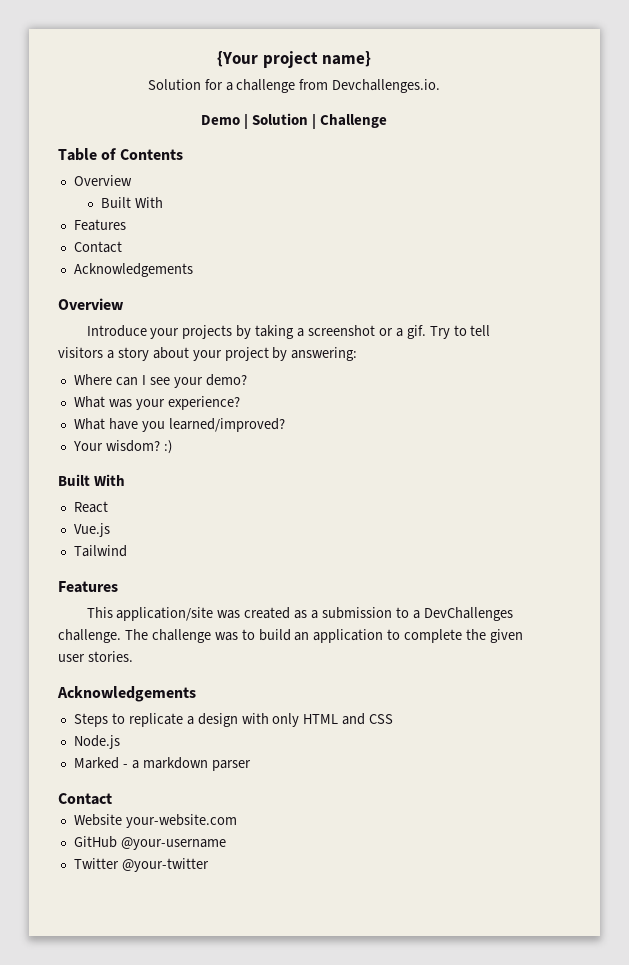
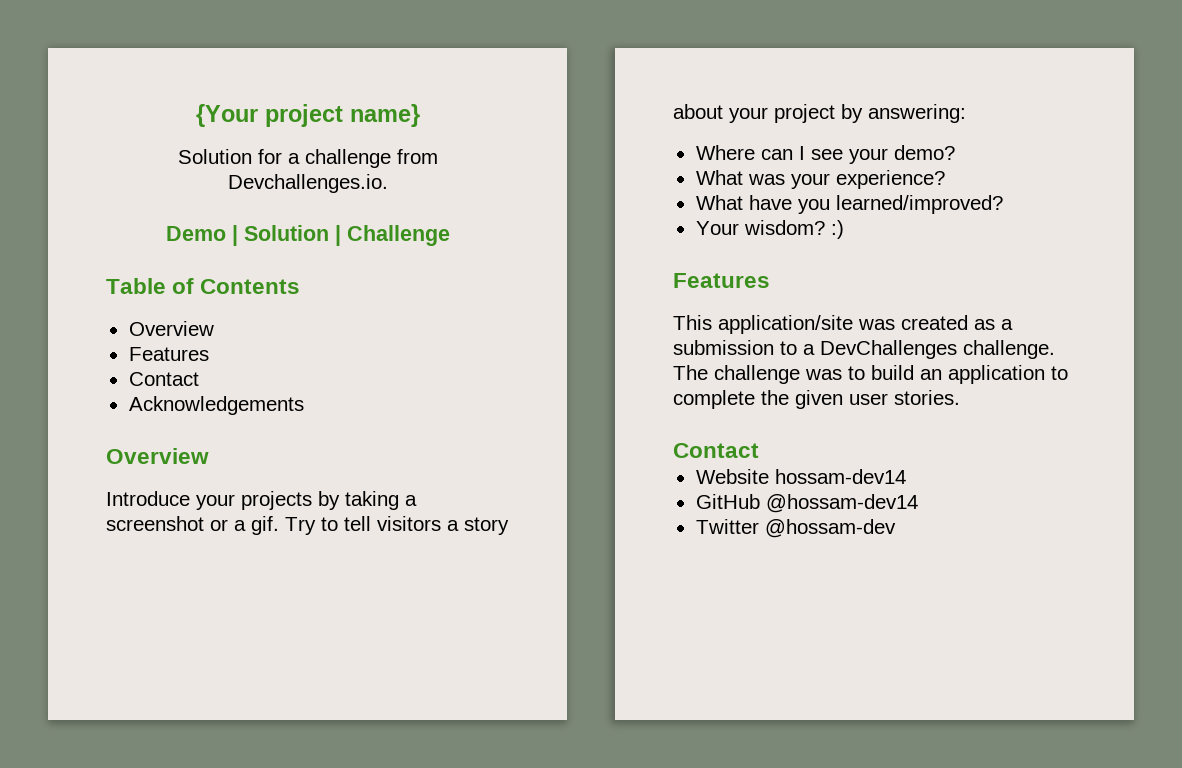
[100,197,163,208] // Built With -> (214, 328) none
[58,474,126,486] [73,501,108,513] [73,523,110,537] [73,545,127,557] // Built With // React // Vue.js // Tailwind -> (844, 229) none
[57,686,196,702] [73,713,394,727] [73,735,120,749] [73,757,251,771] // Acknowledgements // Steps to replicate a design with only HTML and CSS // Node.js // Marked - a markdown parser -> (960, 397) none
[125,814,237,828] your-website.com -> [774,469,906,484] hossam-dev14
[120,837,226,850] @your-username -> [765,494,918,513] @hossam-dev14
[121,858,209,872] @your-twitter -> [764,519,896,538] @hossam-dev

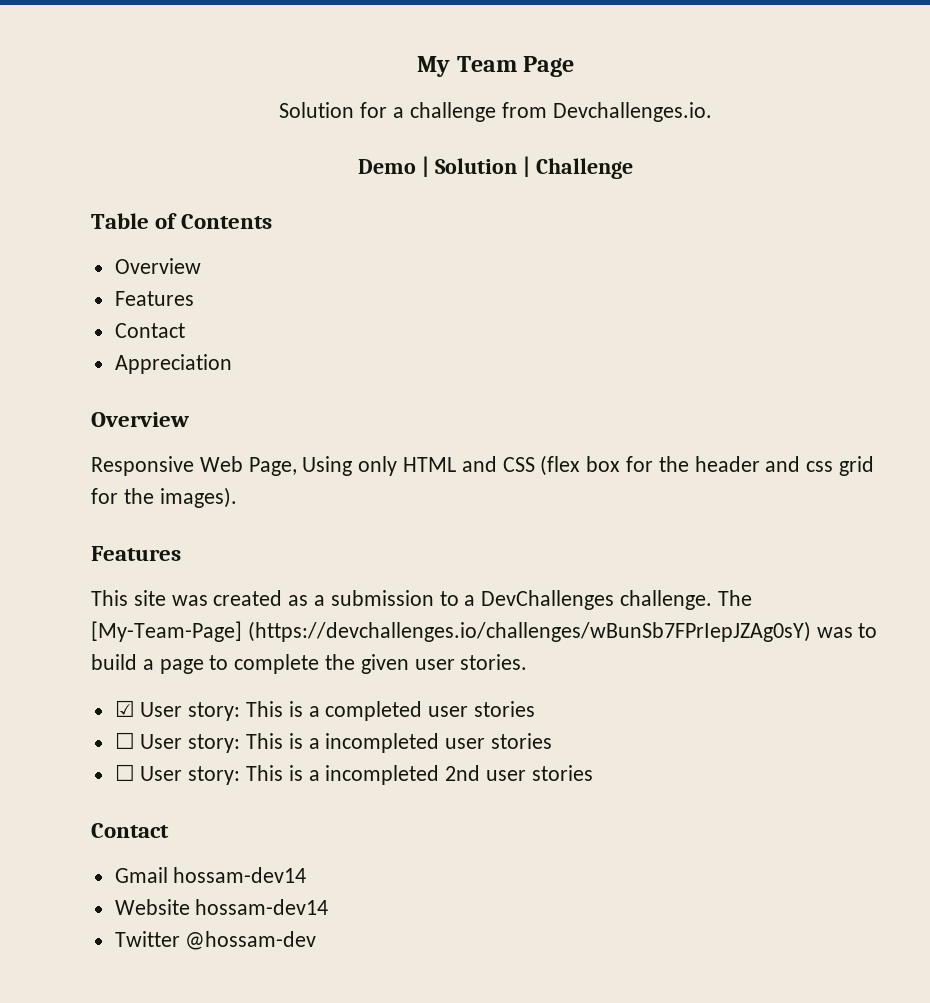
[195,104,420,127] {Your project name} -> [417,56,574,77] My Team Page
[128,396,304,415] [106,448,209,464] [106,491,417,510] [106,516,509,535] [673,104,966,123] [695,145,955,164] [695,170,945,189] [695,195,1003,214] [695,220,844,239] Acknowledgements // Overview // Introduce your projects by taking a screenshot or a gif. Try to tell visitors a story about your project by answering: // Where can I see your demo? // What was your experience? // What have you learned/improved? // Your wisdom? :) -> [114,354,232,374] [91,412,189,427] [91,455,875,476] [91,487,237,508] Appreciation // Overview // Responsive Web Page, Using only HTML and CSS (flex box for the header and css grid for the images).
[718,315,853,334] application/site -> [133,590,166,606] site
[714,365,800,384] challenge -> [91,621,811,642] [My-Team-Page] (https://devchallenges.io/challenges/wBunSb7FPrIepJZAg0sY)
[920,365,1045,384] an application -> [142,659,204,674] a page
[673,443,759,458] // Contact -> [114,700,536,721] [114,732,553,753] [114,764,593,785] [91,823,169,838] [114,867,307,883] // ☑ User story: This is a completed user stories // ☐ User story: This is a incompleted user stories // ☐ User story: This is a incompleted 2nd user stories // Contact // Gmail hossam-dev14
[695,494,918,513] // GitHub @hossam-dev14 -> (329, 907) none

